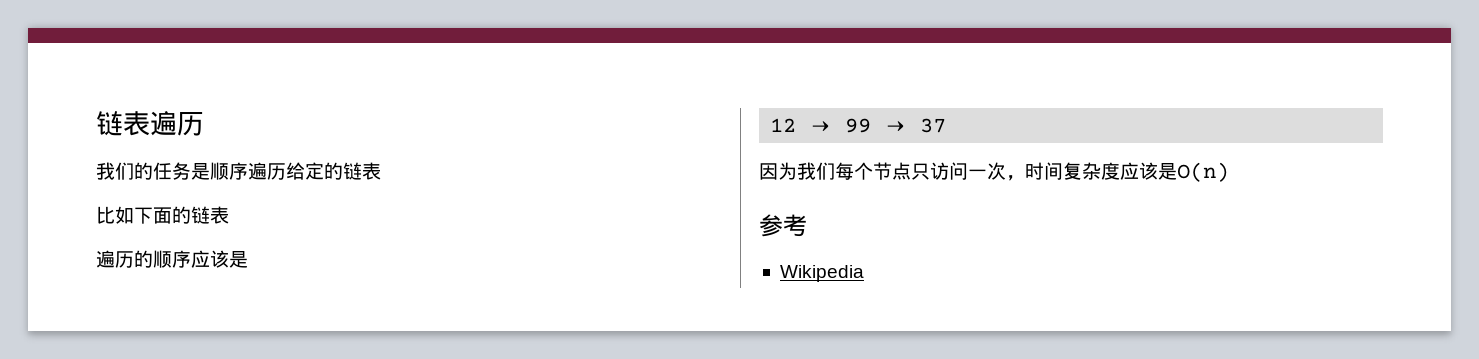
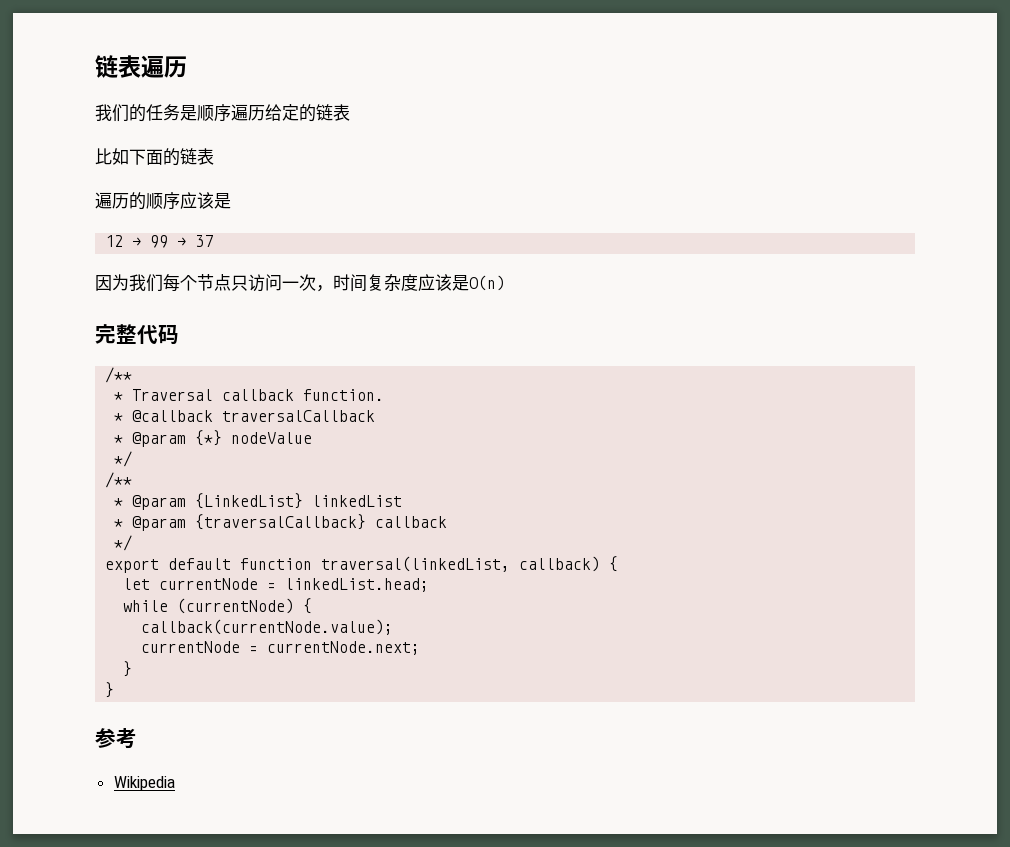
(1229, 172) none -> [95,324,179,345] [105,367,133,383] [114,389,385,401] [114,410,376,422] [114,430,313,447] [114,451,133,467] [105,472,133,488] [114,493,403,510] [114,514,448,531] [114,535,133,551] [105,556,619,573] [123,578,430,592] [123,598,313,614] [141,619,394,635] [141,641,421,655] [123,661,133,677] [105,682,115,698] // 完整代码 // /** // * Traversal callback function. // * @callback traversalCallback // * @param {*} nodeValue // */ // /** // * @param {LinkedList} linkedList // * @param {traversalCallback} callback // */ // export default function traversal(linkedList, callback) { // let currentNode = linkedList.head; // while (currentNode) { // callback(currentNode.value); // currentNode = currentNode.next; // } // }

